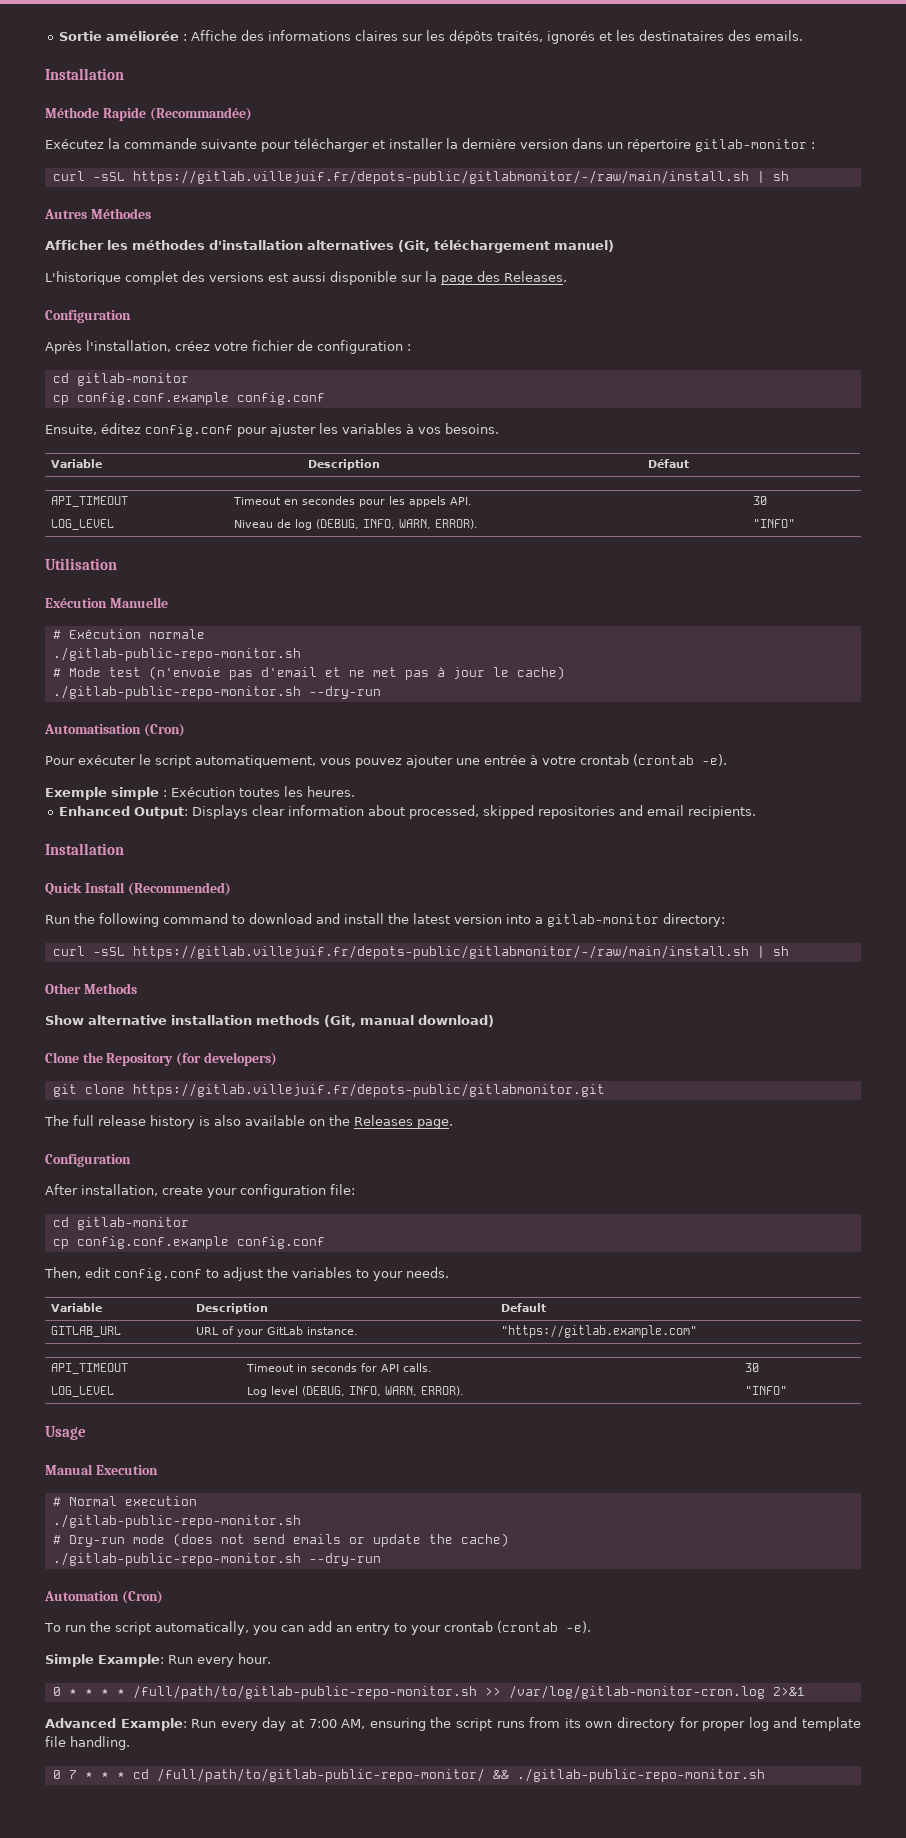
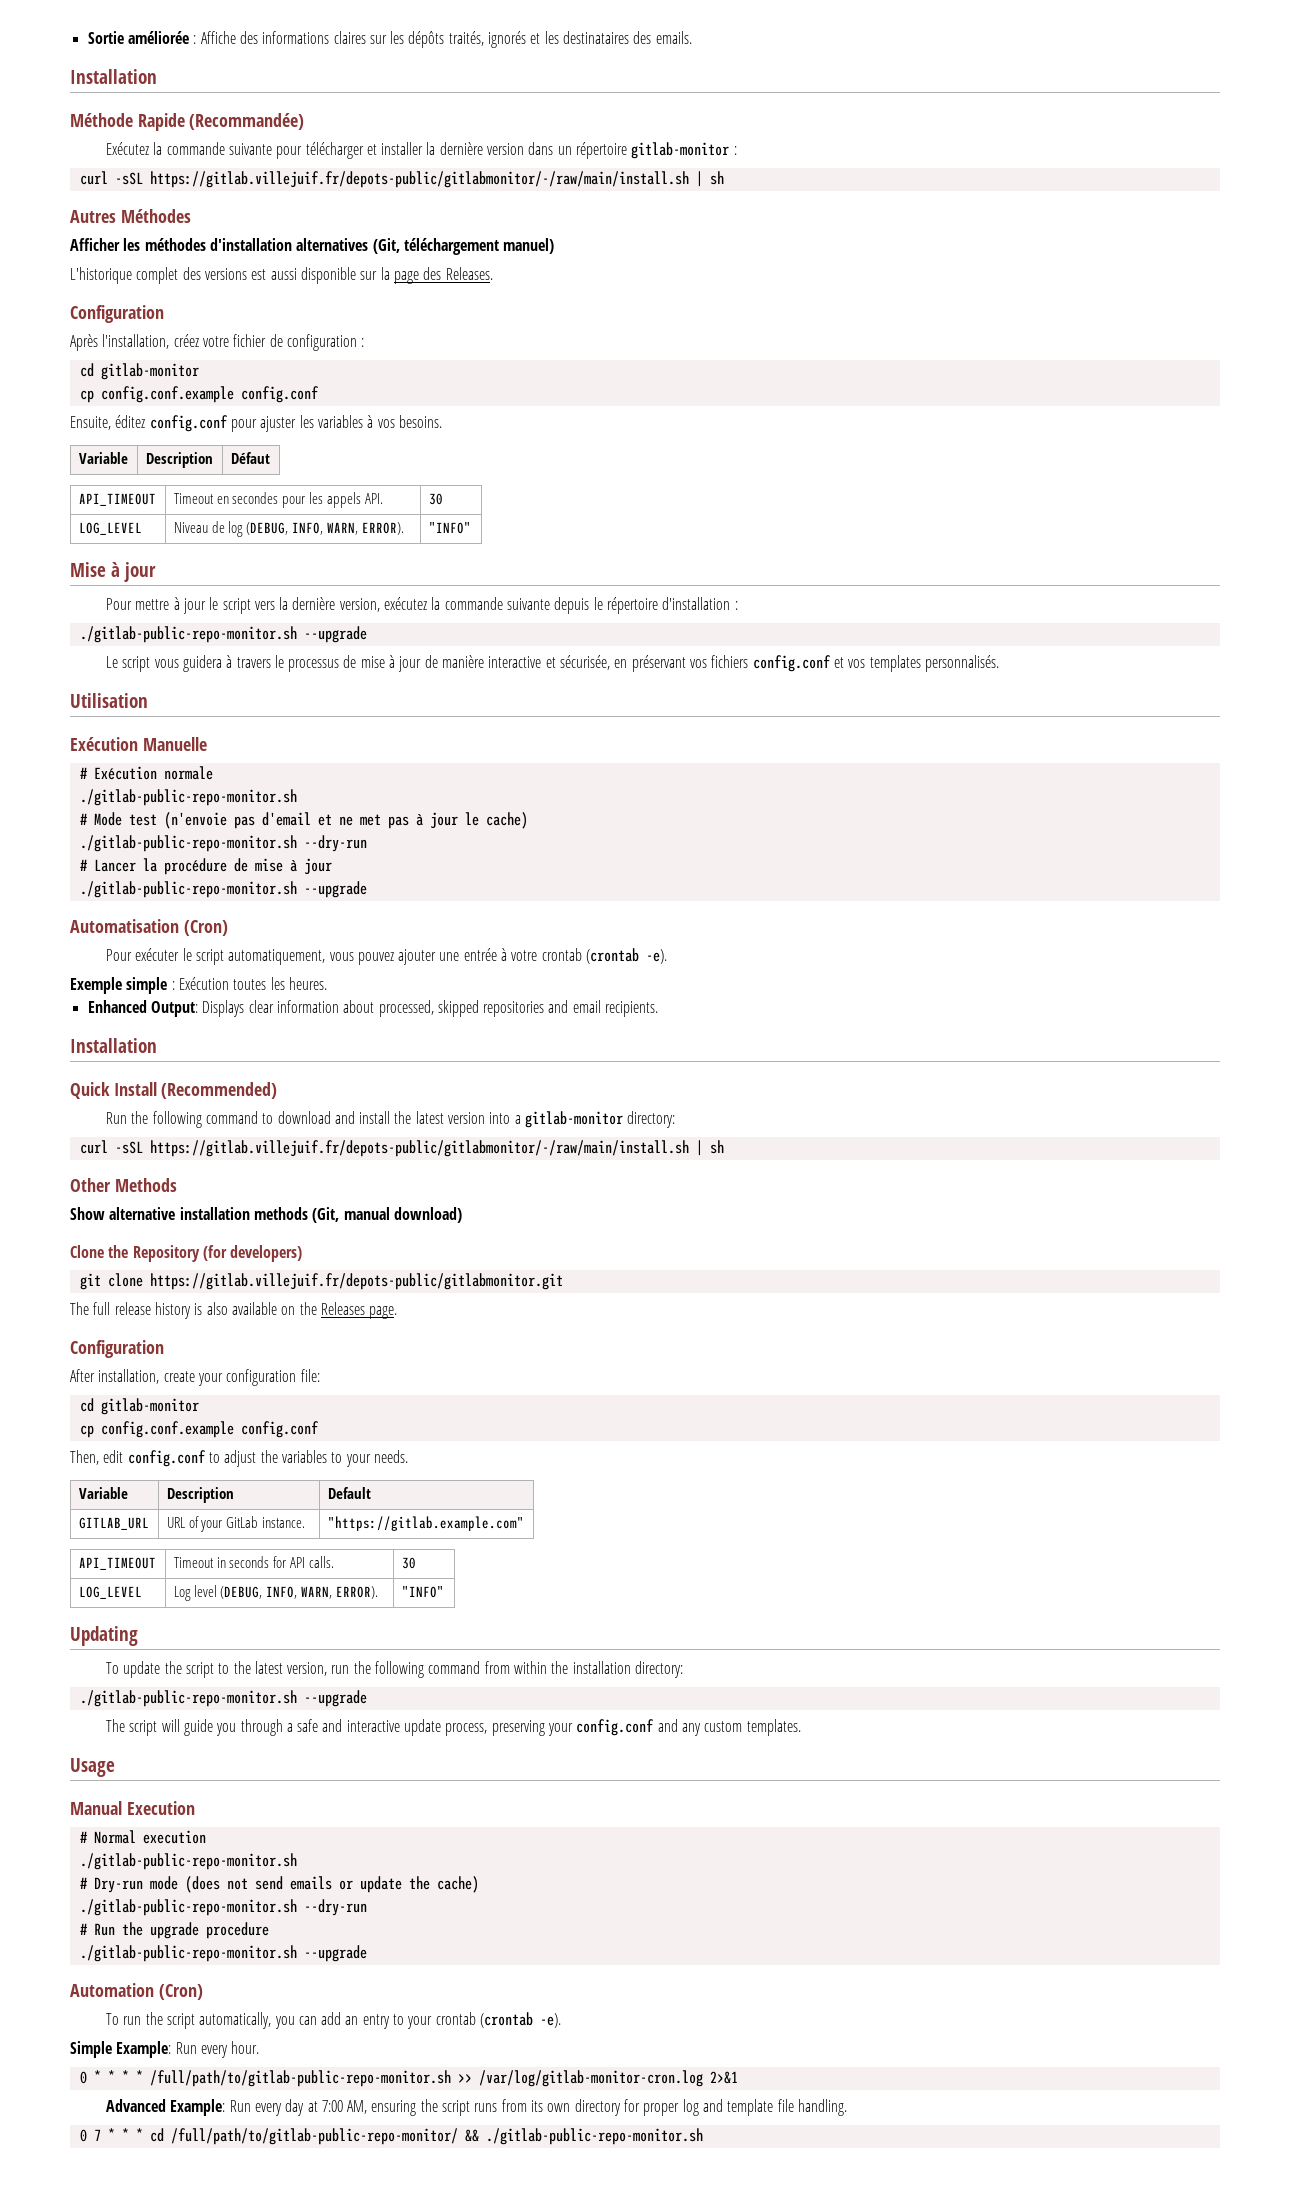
(796, 523) none -> [70,562,156,582] [105,597,738,614] [79,626,367,643] [105,655,999,672] // Mise à jour // Pour mettre à jour le script vers la dernière version, exécutez la commande suivante depuis le répertoire d'installation : // ./gitlab-public-repo-monitor.sh --upgrade // Le script vous guidera à travers le processus de mise à jour de manière interactive et sécurisée, en préservant vos fichiers config.conf et vos templates personnalisés.
(381, 692) none -> [79,858,332,875] [79,881,367,898] // # Lancer la procédure de mise à jour // ./gitlab-public-repo-monitor.sh --upgrade
(788, 1390) none -> [70,1626,138,1646] [105,1661,684,1678] [79,1690,367,1707] [105,1719,801,1736] // Updating // To update the script to the latest version, run the following command from within the installation directory: // ./gitlab-public-repo-monitor.sh --upgrade // The script will guide you through a safe and interactive update process, preserving your config.conf and any custom templates.
(381, 1559) none -> [79,1922,269,1939] [79,1945,367,1962] // # Run the upgrade procedure // ./gitlab-public-repo-monitor.sh --upgrade

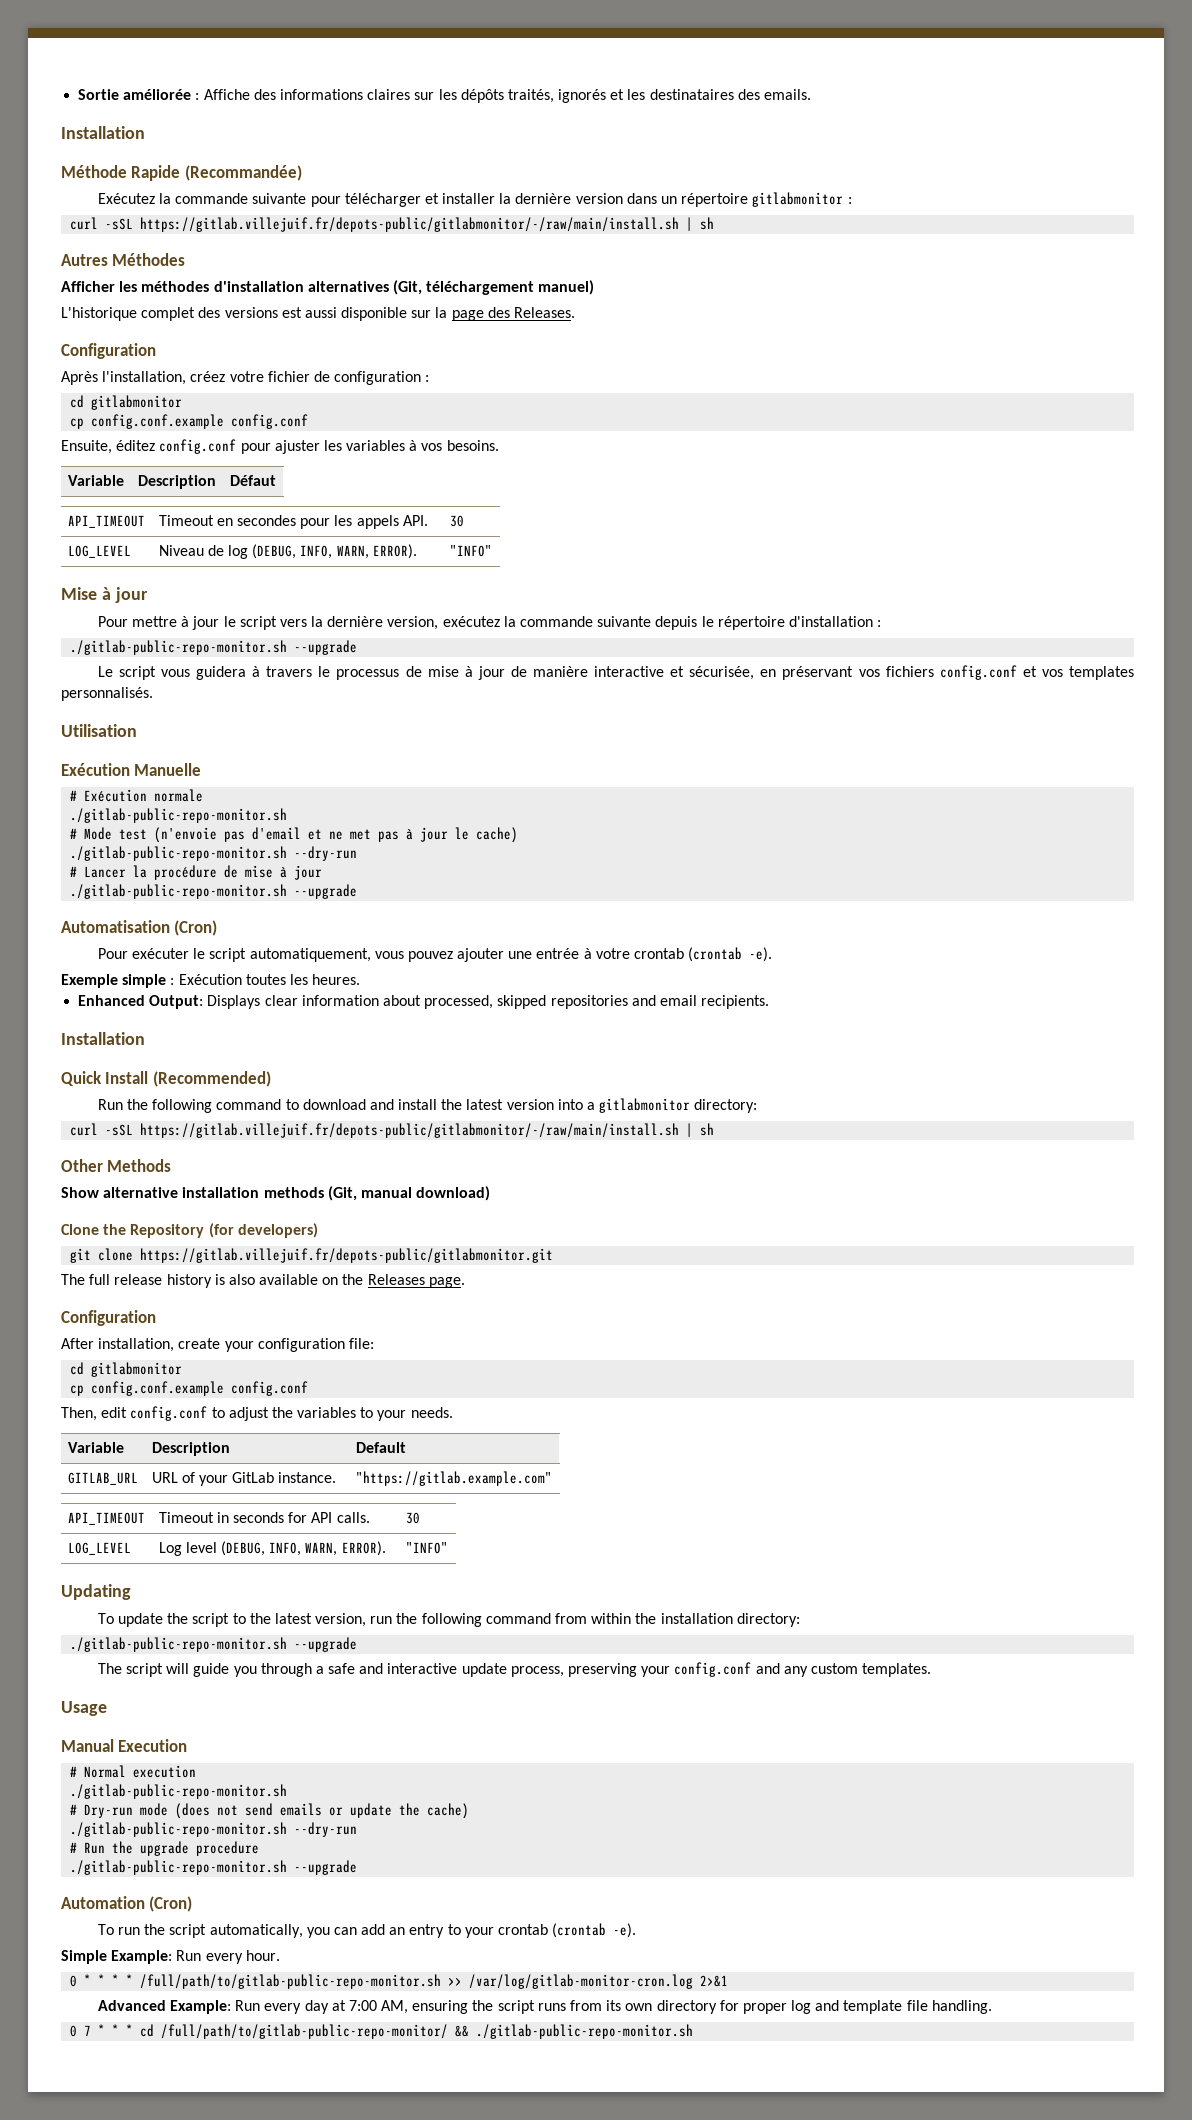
[631,142,730,159] gitlab-monitor -> [752,192,844,207] gitlabmonitor
[100,363,199,380] gitlab-monitor -> [91,395,183,410] gitlabmonitor
[525,1111,624,1128] gitlab-monitor -> [599,1098,691,1113] gitlabmonitor
[100,1398,199,1415] gitlab-monitor -> [91,1362,183,1377] gitlabmonitor

